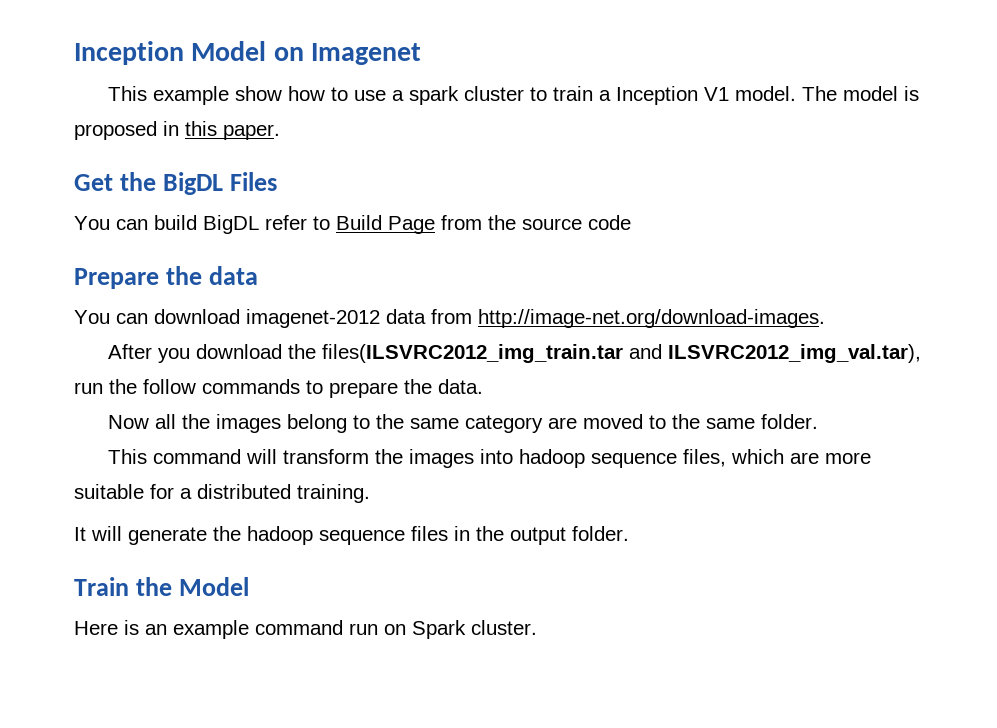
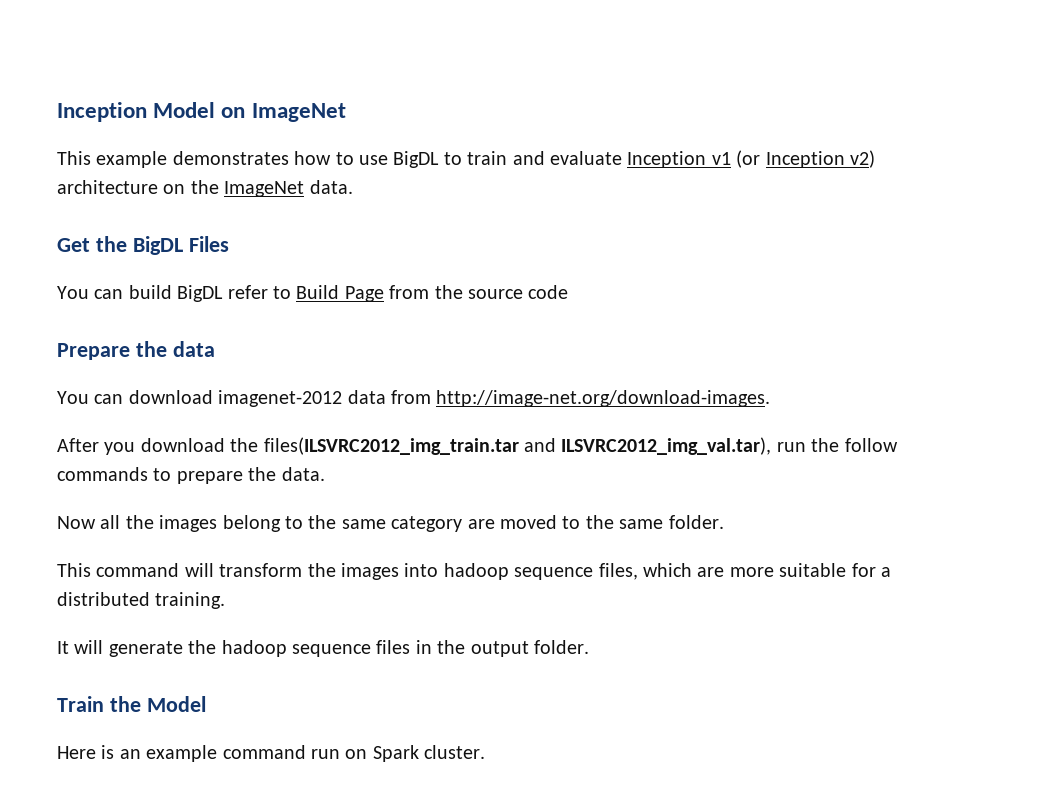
[311,43,422,65] Imagenet -> [251,103,346,122] ImageNet
[235,86,283,101] show -> [172,151,289,165] demonstrates
[392,86,920,105] [74,121,280,140] a spark cluster to train a Inception V1 model. The model is proposed in this paper. -> [393,150,875,168] [57,180,353,197] BigDL to train and evaluate Inception v1 (or Inception v2) architecture on the ImageNet data.

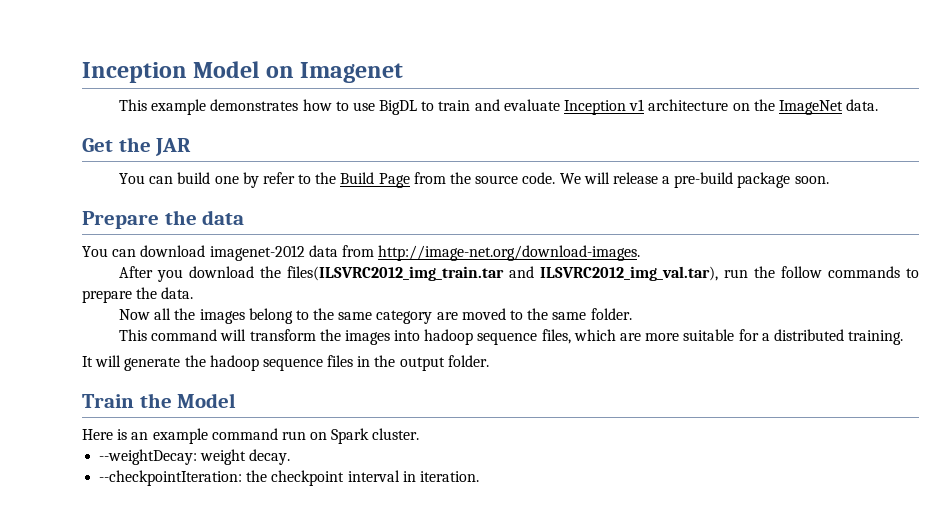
[251,103,346,122] ImageNet -> [300,62,404,83] Imagenet
[736,150,875,168] (or Inception v2) -> (645, 105) none
[132,236,229,255] BigDL Files -> [155,138,192,156] JAR
[177,285,224,302] BigDL -> [214,172,259,188] one by
(291, 292) none -> [315,172,337,184] the
[528,285,569,299] code -> [522,172,829,188] code. We will release a pre-build package soon.
(486, 752) none -> [99,449,291,465] [99,470,479,486] // --weightDecay: weight decay. // --checkpointIteration: the checkpoint interval in iteration.

